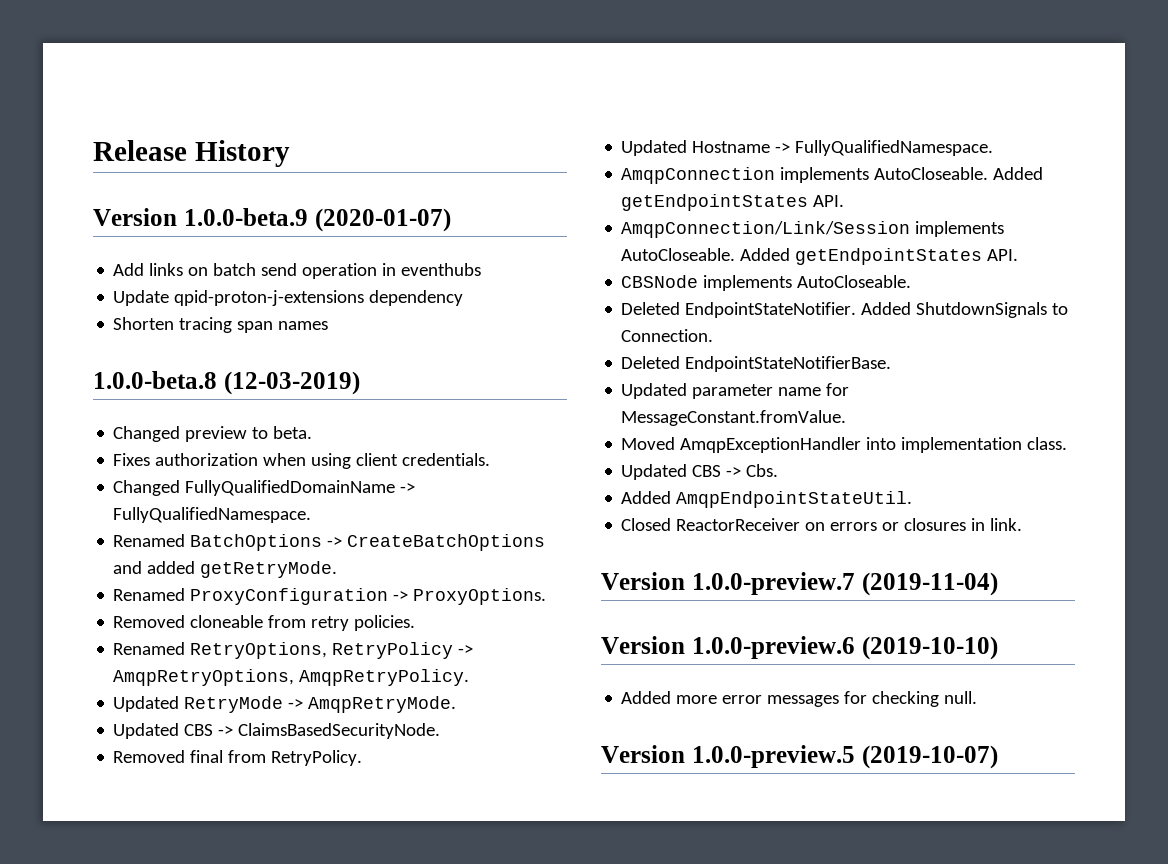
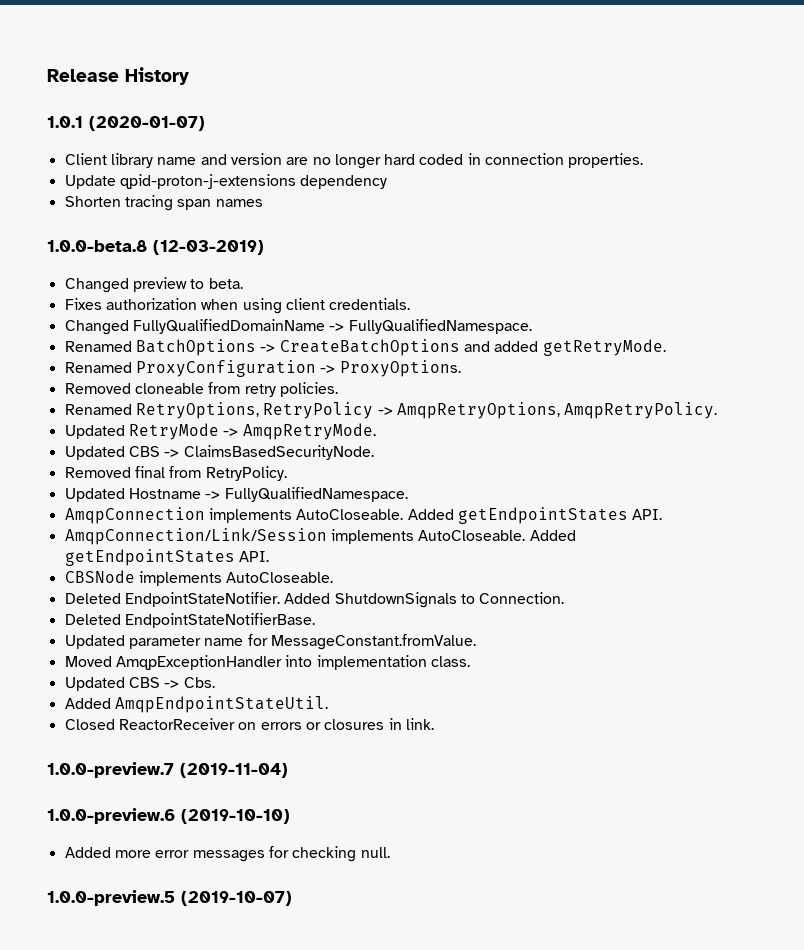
[93,208,308,226] Version 1.0.0-beta.9 -> [47,116,83,128] 1.0.1
[113,263,482,279] Add links on batch send operation in eventhubs -> [64,153,644,169] Client library name and version are no longer hard coded in connection properties.
[601,572,685,590] Version -> (434, 724) none
[601,636,685,654] Version -> (288, 770) none
[601,745,685,763] Version -> (390, 852) none

